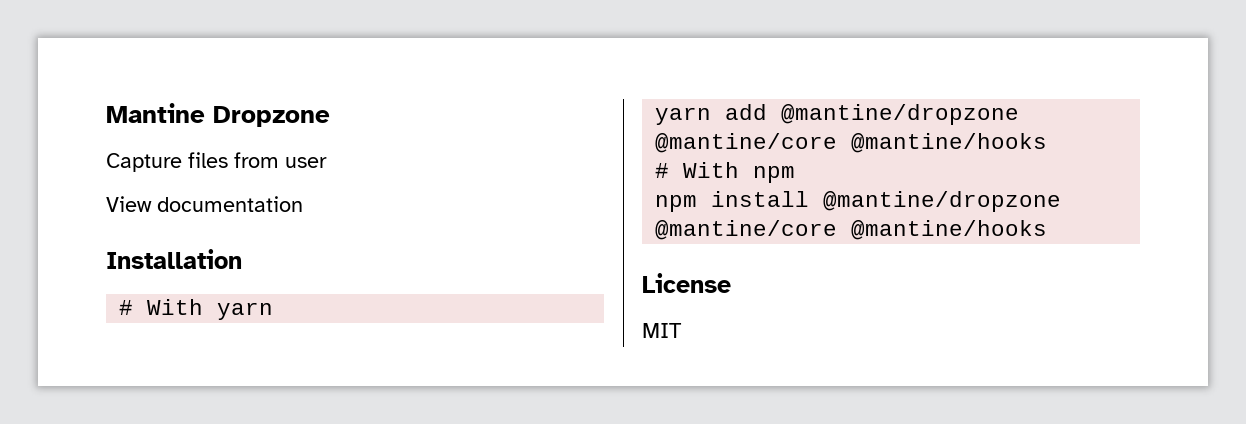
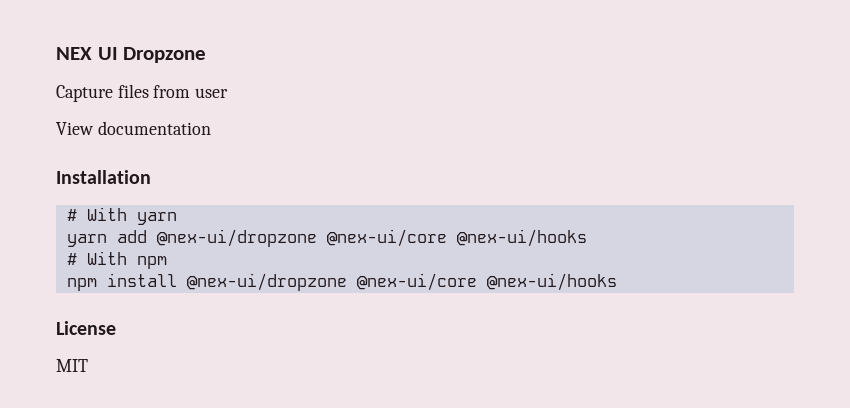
[106,103,205,123] Mantine -> [56,47,118,60] NEX UI
[781,104,1020,125] [655,133,1048,153] @mantine/dropzone @mantine/core @mantine/hooks -> [156,229,587,247] @nex-ui/dropzone @nex-ui/core @nex-ui/hooks
[823,191,1062,212] [655,220,1048,240] @mantine/dropzone @mantine/core @mantine/hooks -> [186,273,617,291] @nex-ui/dropzone @nex-ui/core @nex-ui/hooks

